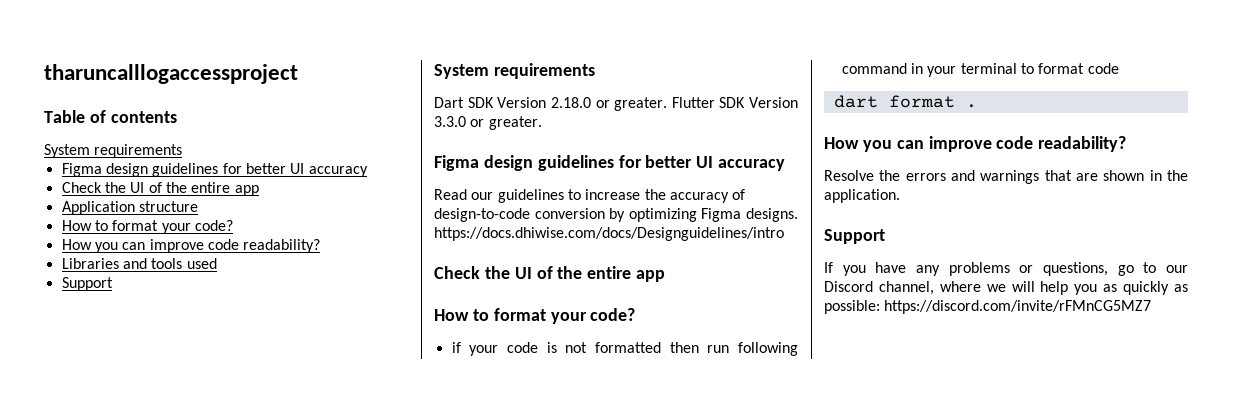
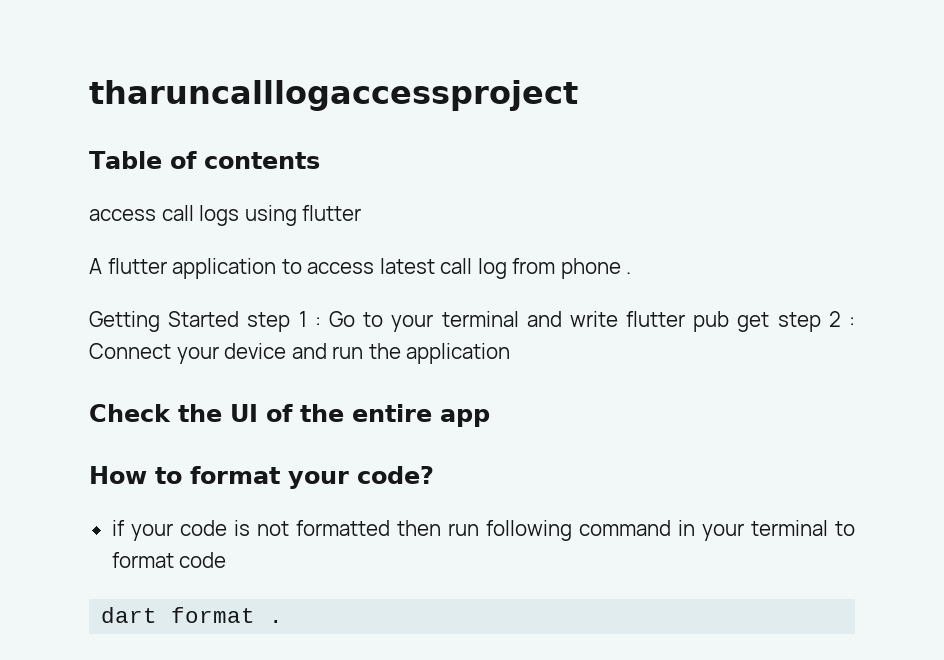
[44,144,183,158] [61,163,368,177] [61,182,259,196] [61,201,198,215] [61,220,233,234] [61,239,321,253] [61,258,217,269] [61,277,113,291] [434,63,595,79] [434,97,798,111] [434,116,542,130] [434,155,786,171] [434,189,746,203] [434,208,798,222] [434,227,784,241] System requirements // Figma design guidelines for better UI accuracy // Check the UI of the entire app // Application structure // How to format your code? // How you can improve code readability? // Libraries and tools used // Support // System requirements // Dart SDK Version 2.18.0 or greater. Flutter SDK Version 3.3.0 or greater. // Figma design guidelines for better UI accuracy // Read our guidelines to increase the accuracy of design-to-code conversion by optimizing Figma designs. https://docs.dhiwise.com/docs/Designguidelines/intro -> [89,205,362,226] [89,258,632,279] [89,311,855,332] [89,343,511,364] access call logs using flutter // A flutter application to access latest call log from phone . // Getting Started step 1 : Go to your terminal and write flutter pub get step 2 : Connect your device and run the application
[824,136,1127,152] [824,170,1188,184] [824,189,900,203] [824,229,885,244] [824,262,1188,276] [824,281,1188,295] [824,300,1152,314] // How you can improve code readability? // Resolve the errors and warnings that are shown in the application. // Support // If you have any problems or questions, go to our Discord channel, where we will help you as quickly as possible: https://discord.com/invite/rFMnCG5MZ7 -> (284, 621) none

